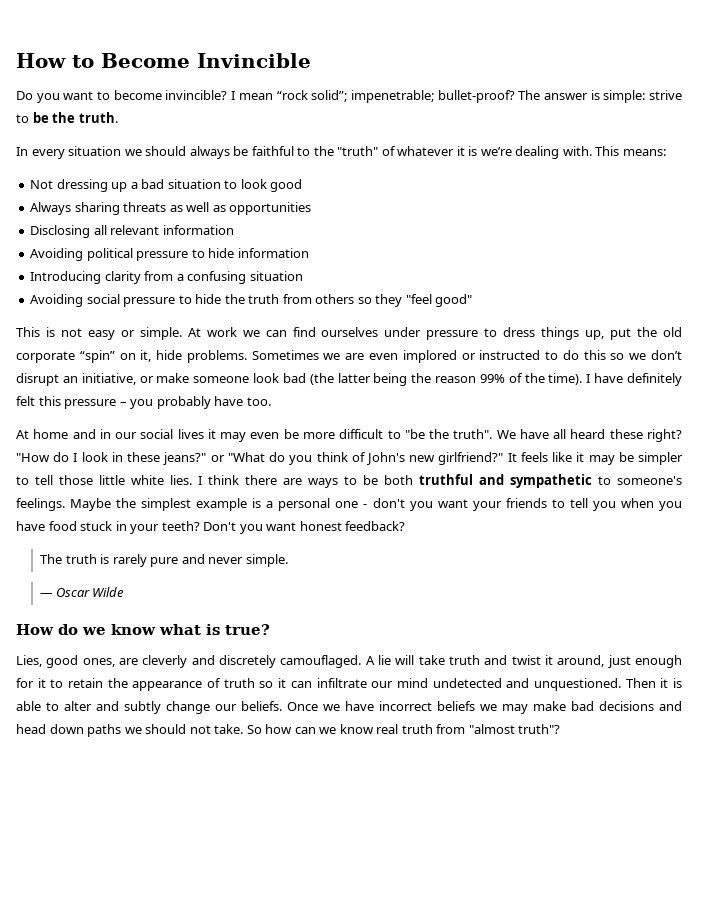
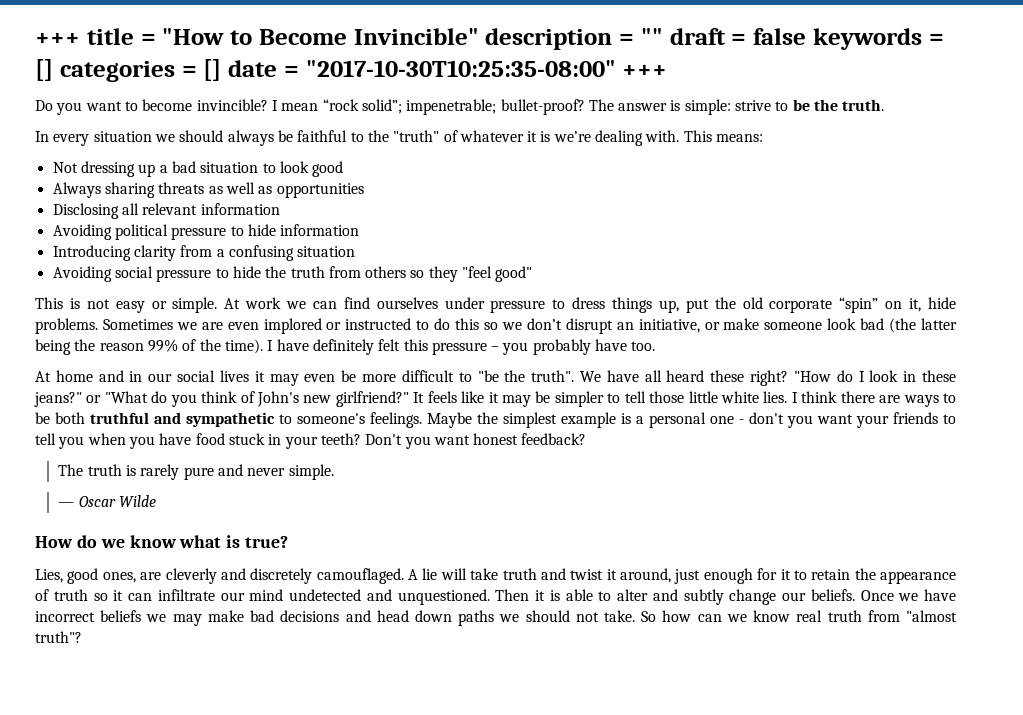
[16,53,311,68] How to Become Invincible -> [35,28,944,50] [35,59,668,82] +++ title = "How to Become Invincible" description = "" draft = false keywords = [] categories = [] date = "2017-10-30T10:25:35-08:00" +++

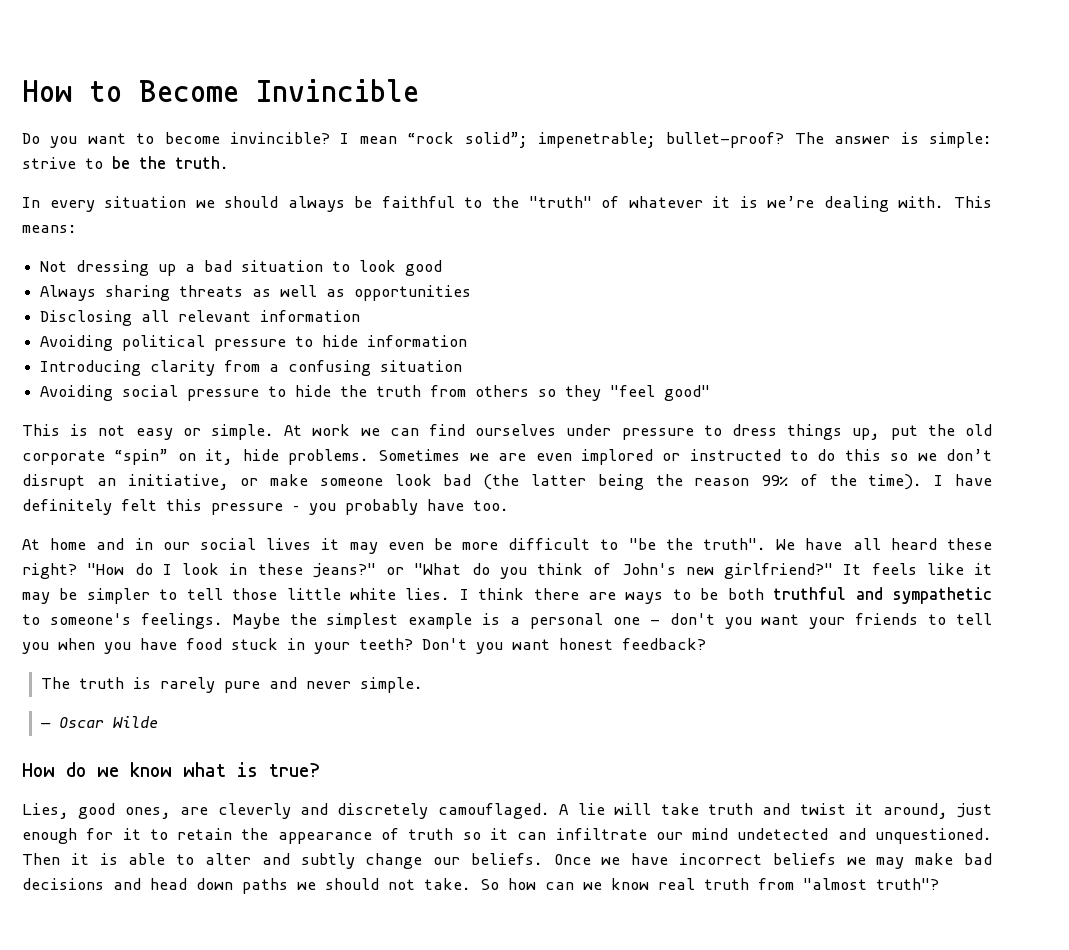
[35,28,944,50] [35,59,668,82] +++ title = "How to Become Invincible" description = "" draft = false keywords = [] categories = [] date = "2017-10-30T10:25:35-08:00" +++ -> [22,79,419,102] How to Become Invincible

